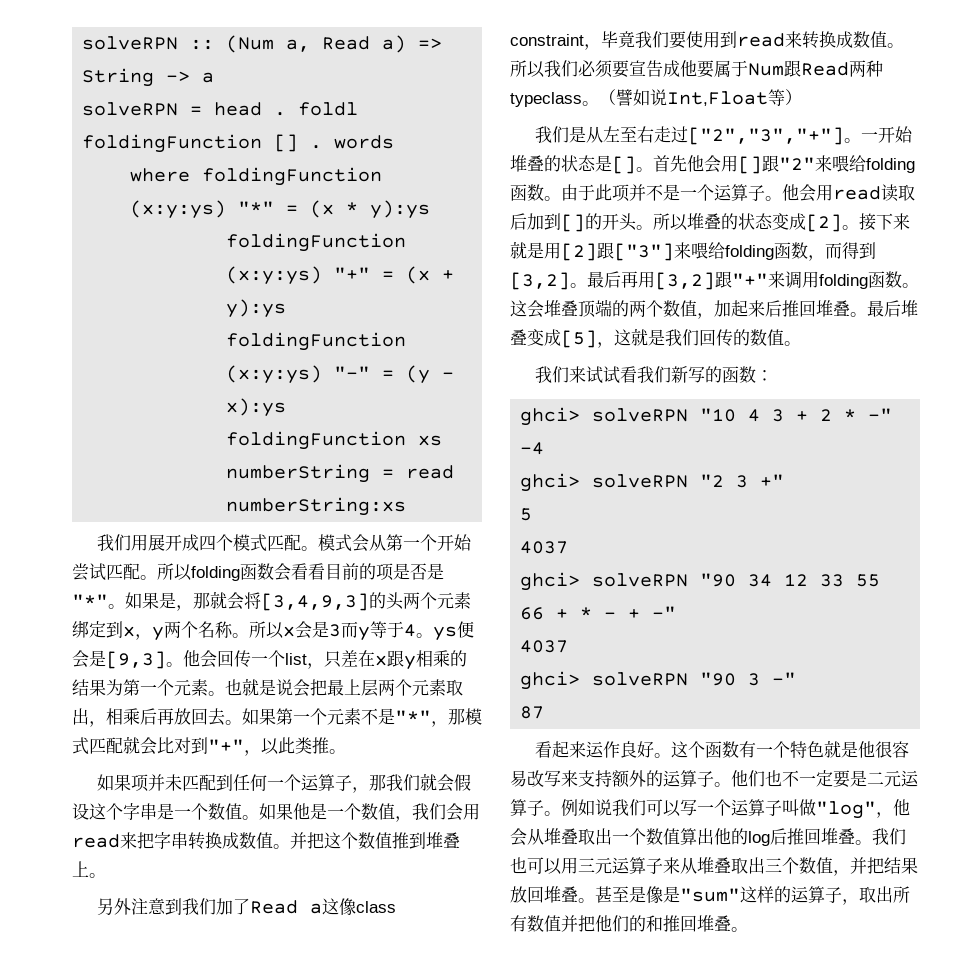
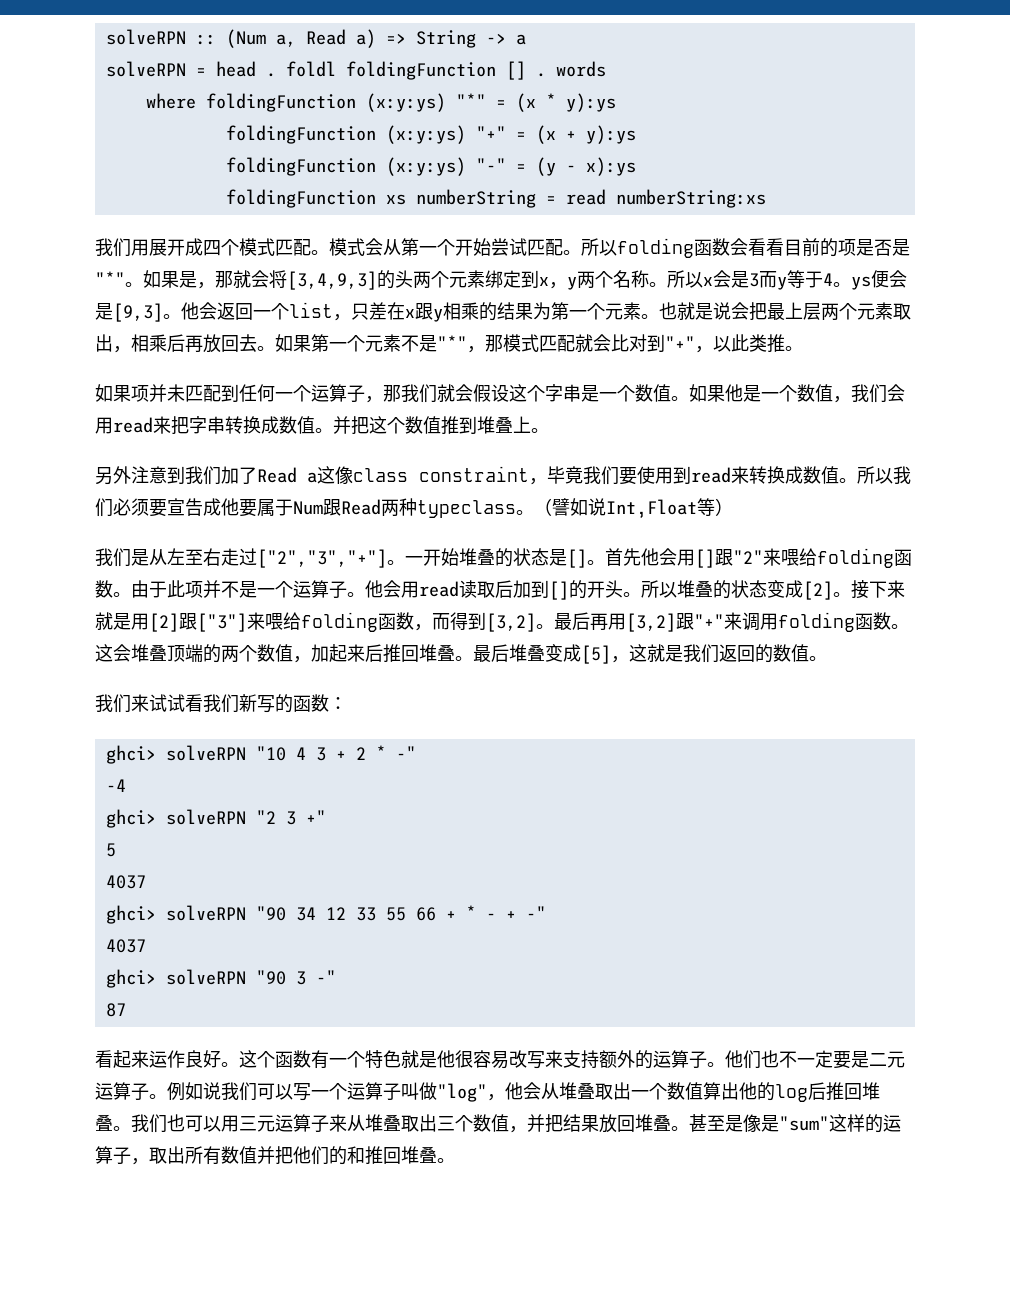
[217,650,251,668] 回传 -> [217,302,253,320] 返回
[699,329,733,347] 回传 -> [719,644,755,662] 返回

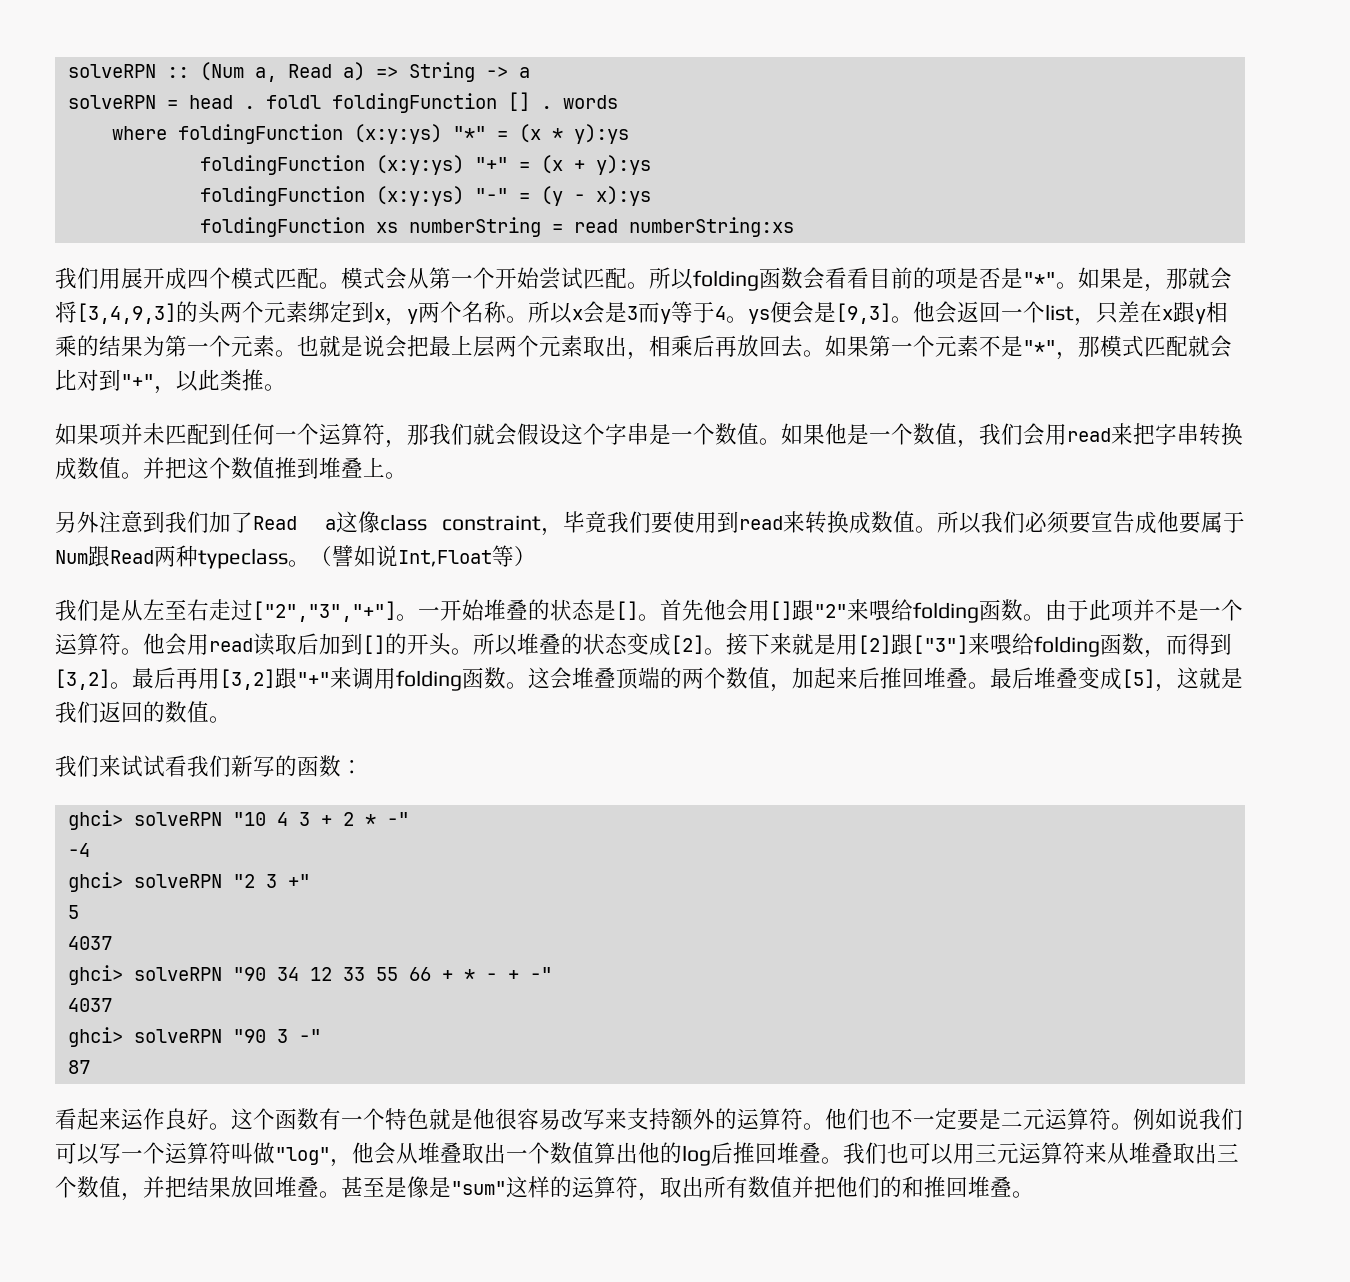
[347,385,365,403] 子 -> [363,423,385,445] 符
[329,581,347,599] 子 -> [99,633,121,655] 符
[689,1051,707,1069] 子 -> [781,1108,803,1130] 符
[131,1083,149,1101] 子 -> [1089,1108,1111,1130] 符
[383,1083,401,1101] 子 -> [209,1142,231,1164] 符
[311,1115,329,1133] 子 -> [1063,1142,1085,1164] 符
[113,1147,131,1165] 子 -> [616,1176,638,1198] 符

